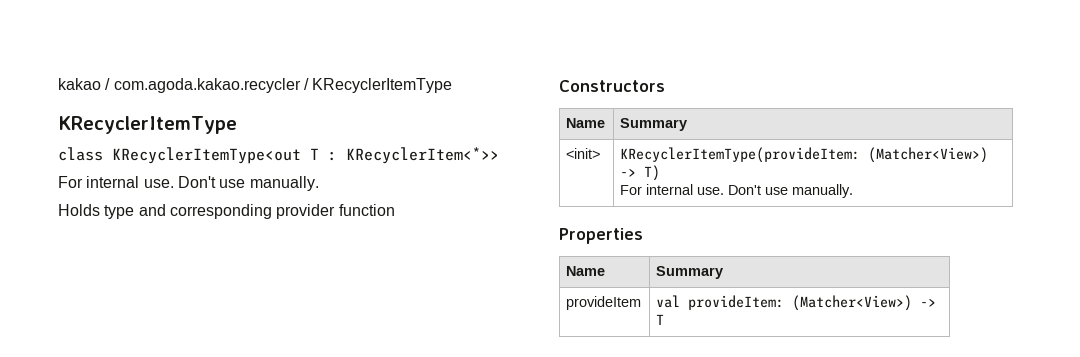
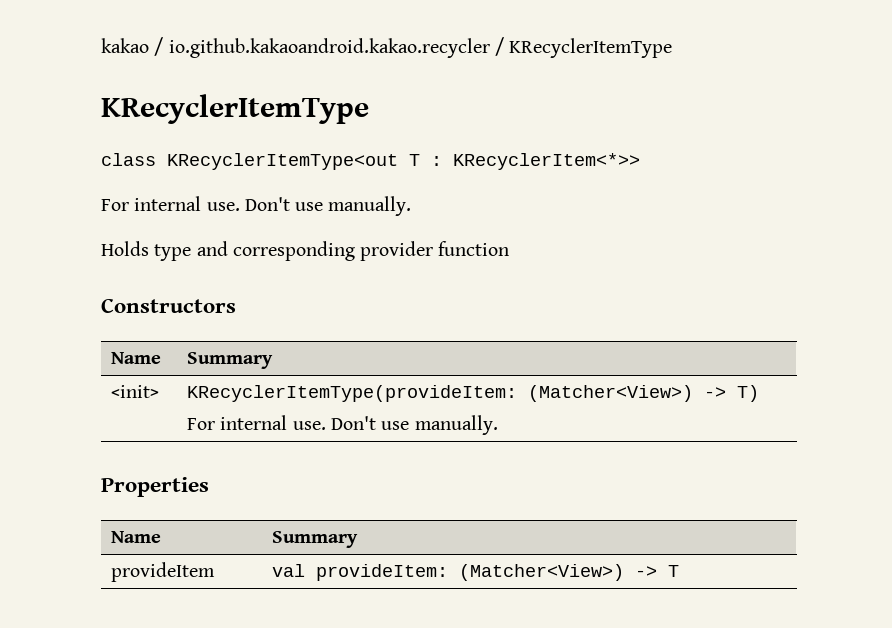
[113,78,301,93] com.agoda.kakao.recycler -> [168,38,490,58] io.github.kakaoandroid.kakao.recycler

